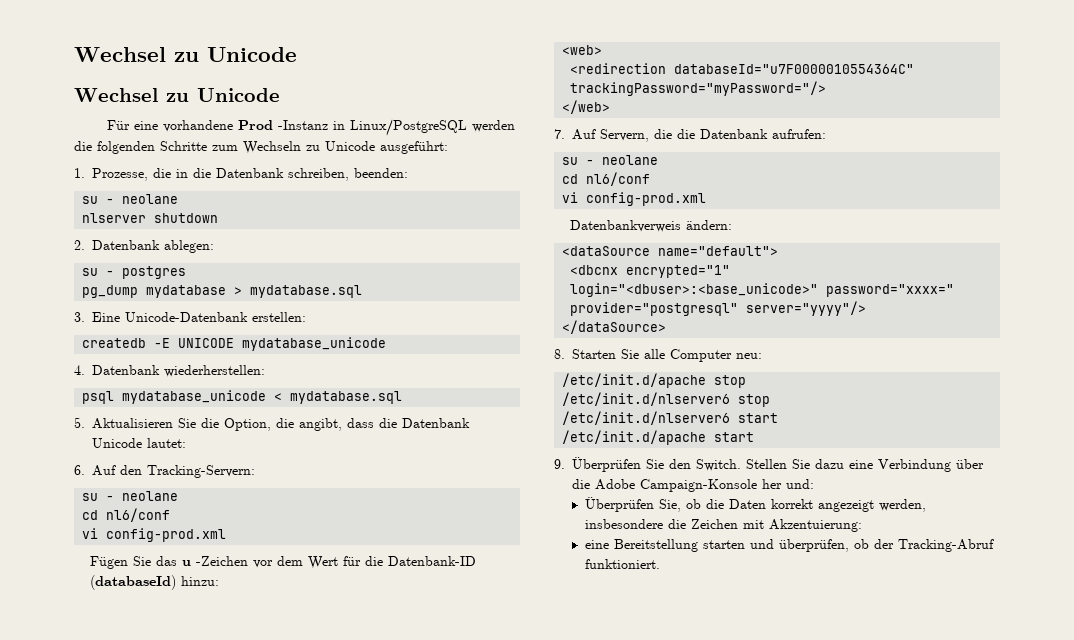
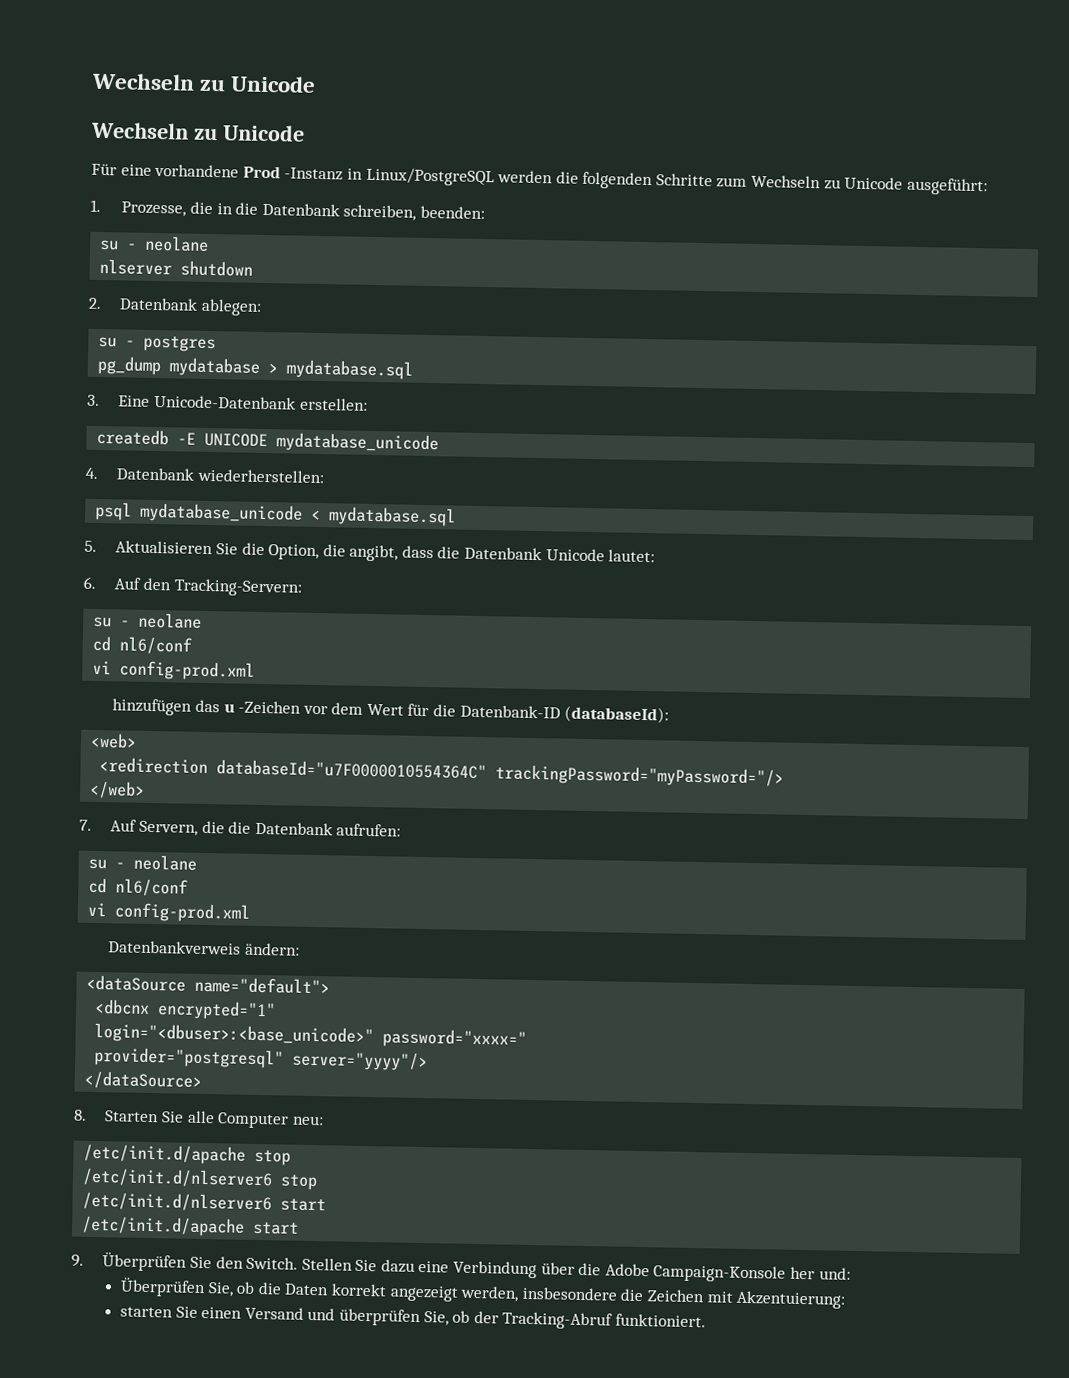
[74,47,297,62] [74,88,158,102] Wechsel zu Unicode // Wechsel -> [91,72,317,93] [91,121,189,140] Wechseln zu Unicode // Wechseln
[89,556,151,569] Fügen Sie -> [112,698,193,716] hinzufügen
[89,575,219,590] (databaseId) hinzu: -> [564,705,670,724] (databaseId):
[584,539,849,552] eine Bereitstellung starten und überprüfen, -> [120,1306,449,1327] starten Sie einen Versand und überprüfen Sie,

